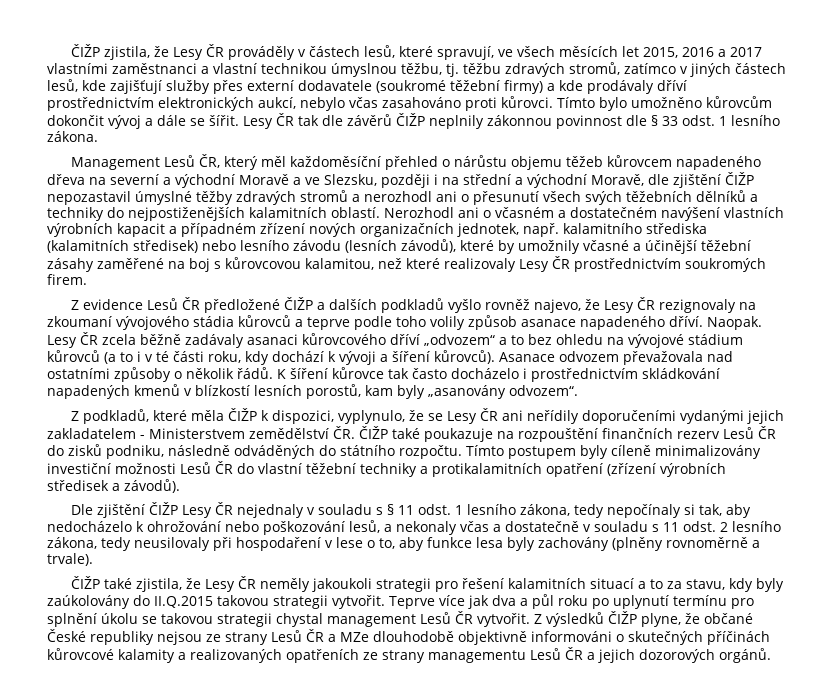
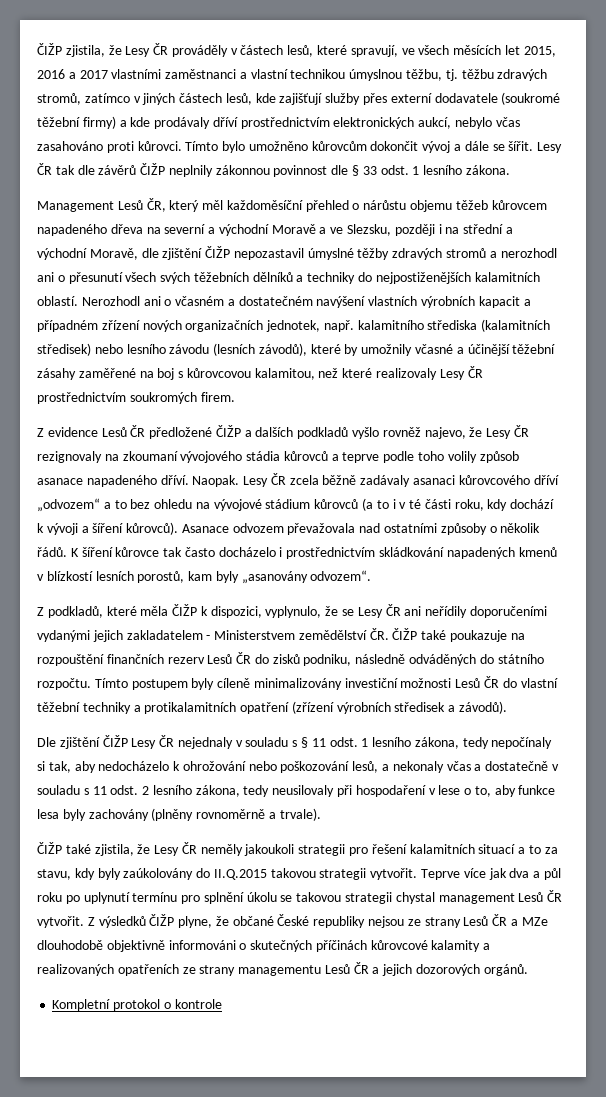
(771, 655) none -> [52,999,222,1011] // Kompletní protokol o kontrole

